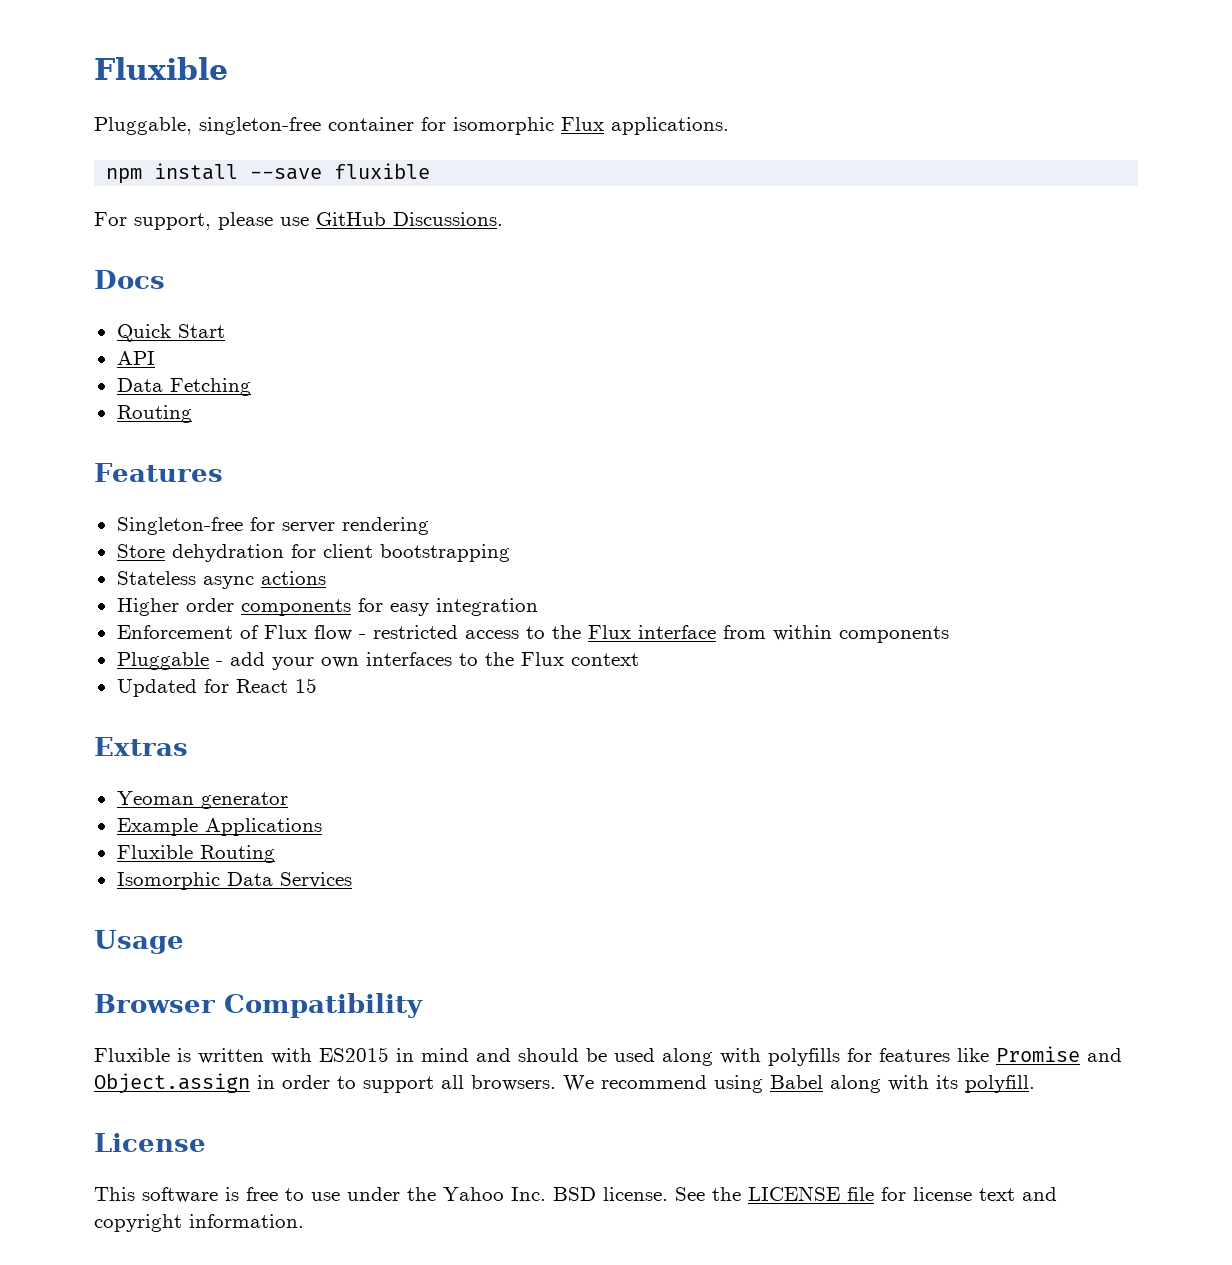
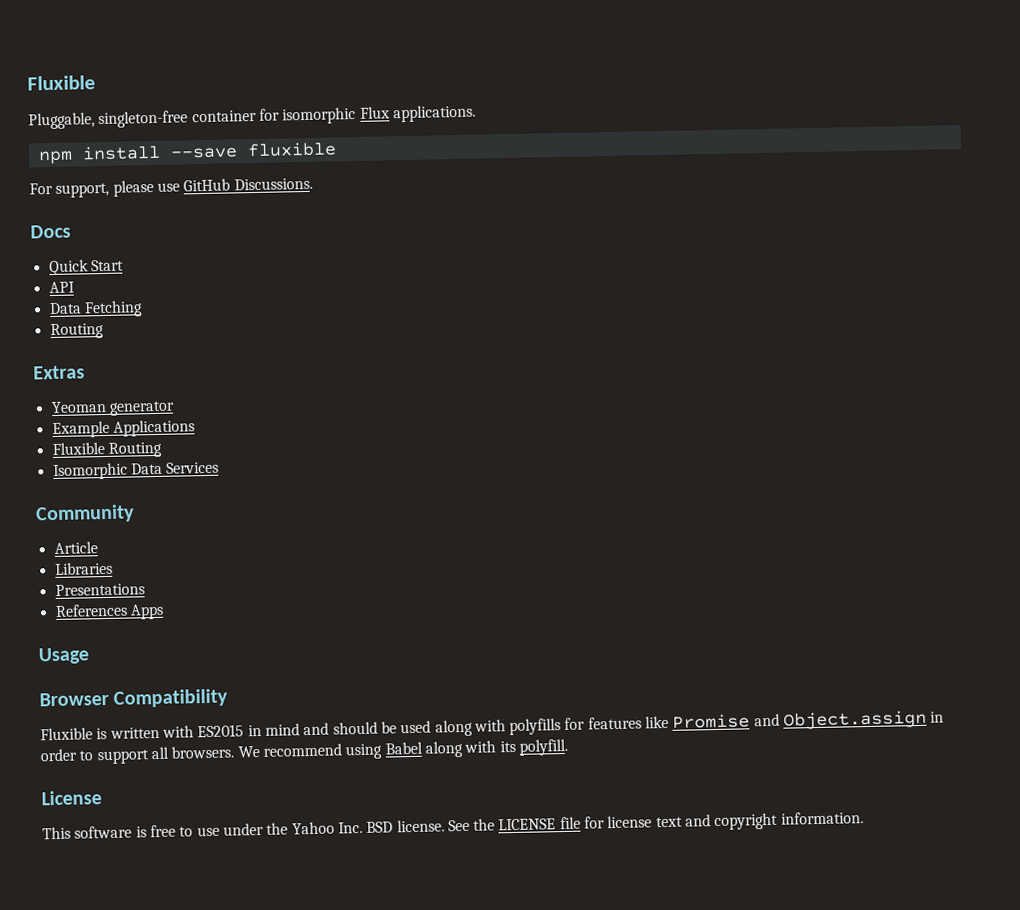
[94,463,223,482] [116,517,429,535] [116,544,510,562] [116,571,326,589] [116,598,538,616] [116,625,949,643] [116,652,639,670] [116,678,317,697] // Features // Singleton-free for server rendering // Store dehydration for client bootstrapping // Stateless async actions // Higher order components for easy integration // Enforcement of Flux flow - restricted access to the Flux interface from within components // Pluggable - add your own interfaces to the Flux context // Updated for React 15 -> (104, 331) none
(352, 880) none -> [35,504,135,524] [53,541,98,555] [54,561,113,576] [54,583,145,597] [54,603,164,620] // Community // Article // Libraries // Presentations // References Apps

